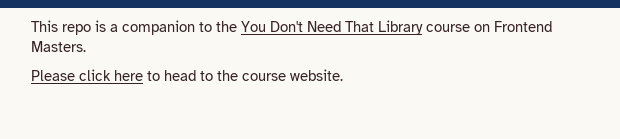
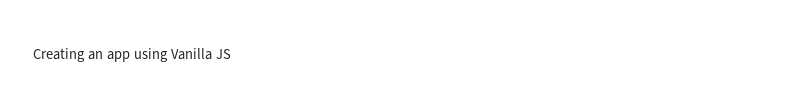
[31,20,552,35] [31,41,86,52] [31,69,343,81] This repo is a companion to the You Don't Need That Library course on Frontend Masters. // Please click here to head to the course website. -> [33,48,231,62] Creating an app using Vanilla JS

